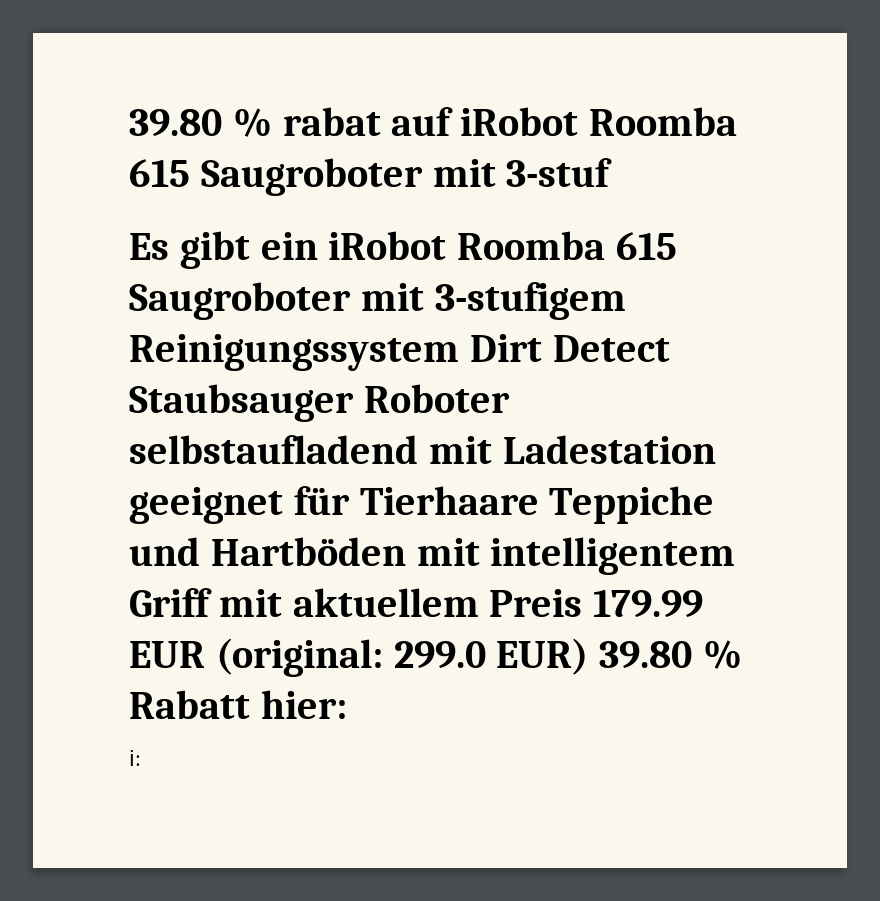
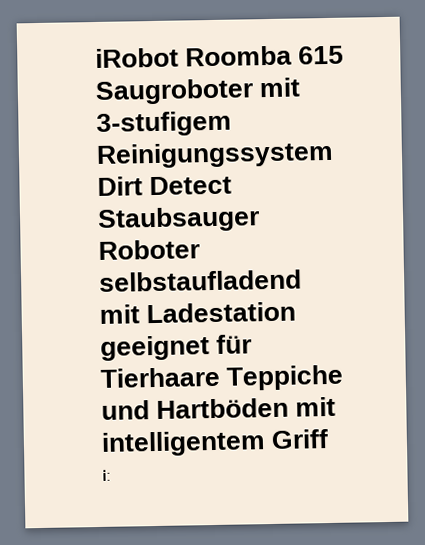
[129,107,737,137] [129,158,613,196] [129,231,318,269] 39.80 % rabat auf iRobot Roomba 615 Saugroboter mit 3-stuf // Es gibt ein -> (95, 57) none
[218,588,704,618] [129,638,742,677] [129,690,347,719] mit aktuellem Preis 179.99 EUR (original: 299.0 EUR) 39.80 % Rabatt hier: -> (330, 439) none

